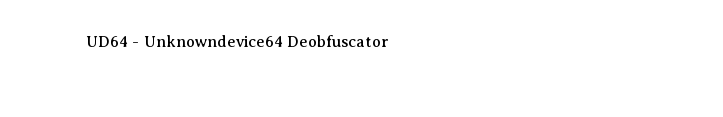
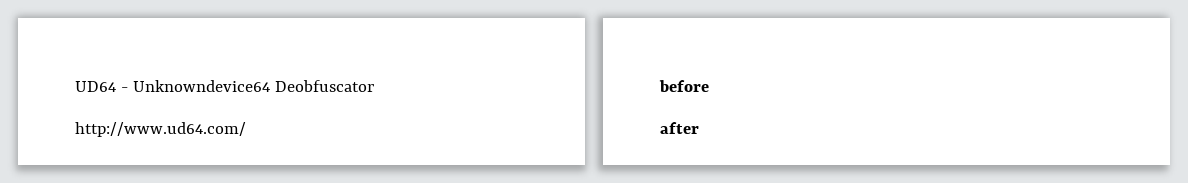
(389, 41) none -> [75,122,246,137] [659,80,709,92] [660,122,699,134] // http://www.ud64.com/ // before // after

